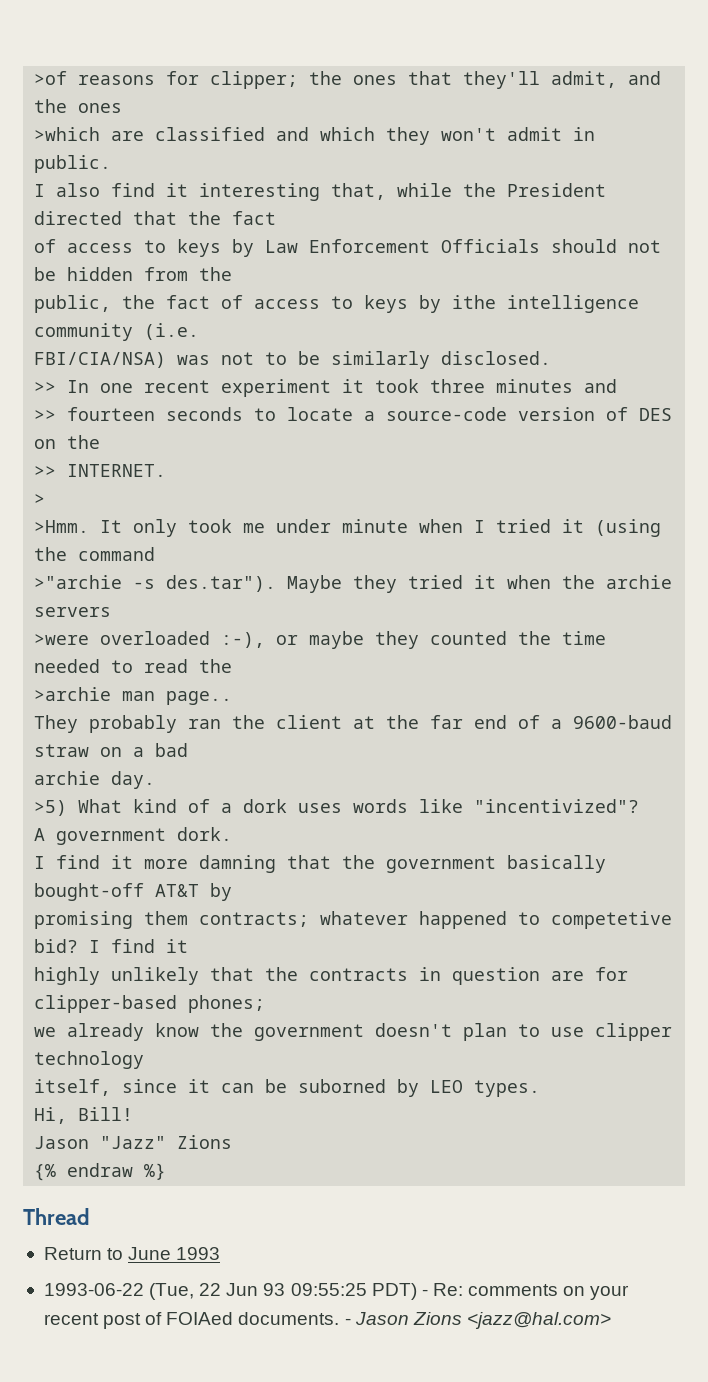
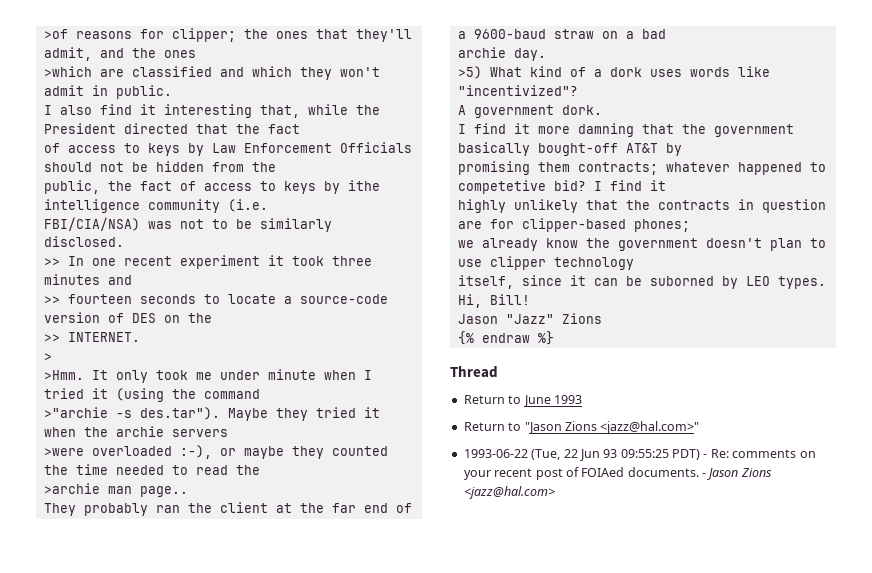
(221, 1253) none -> [463,421,700,434] // Return to "Jason Zions <jazz@hal.com>"

